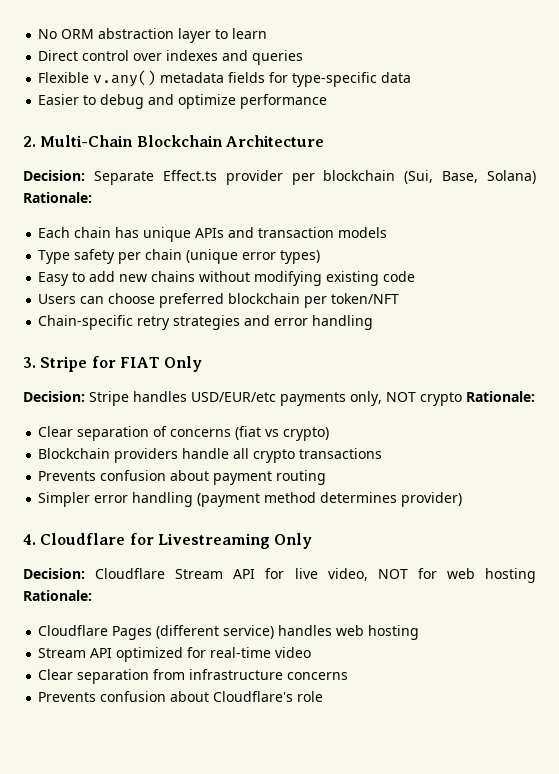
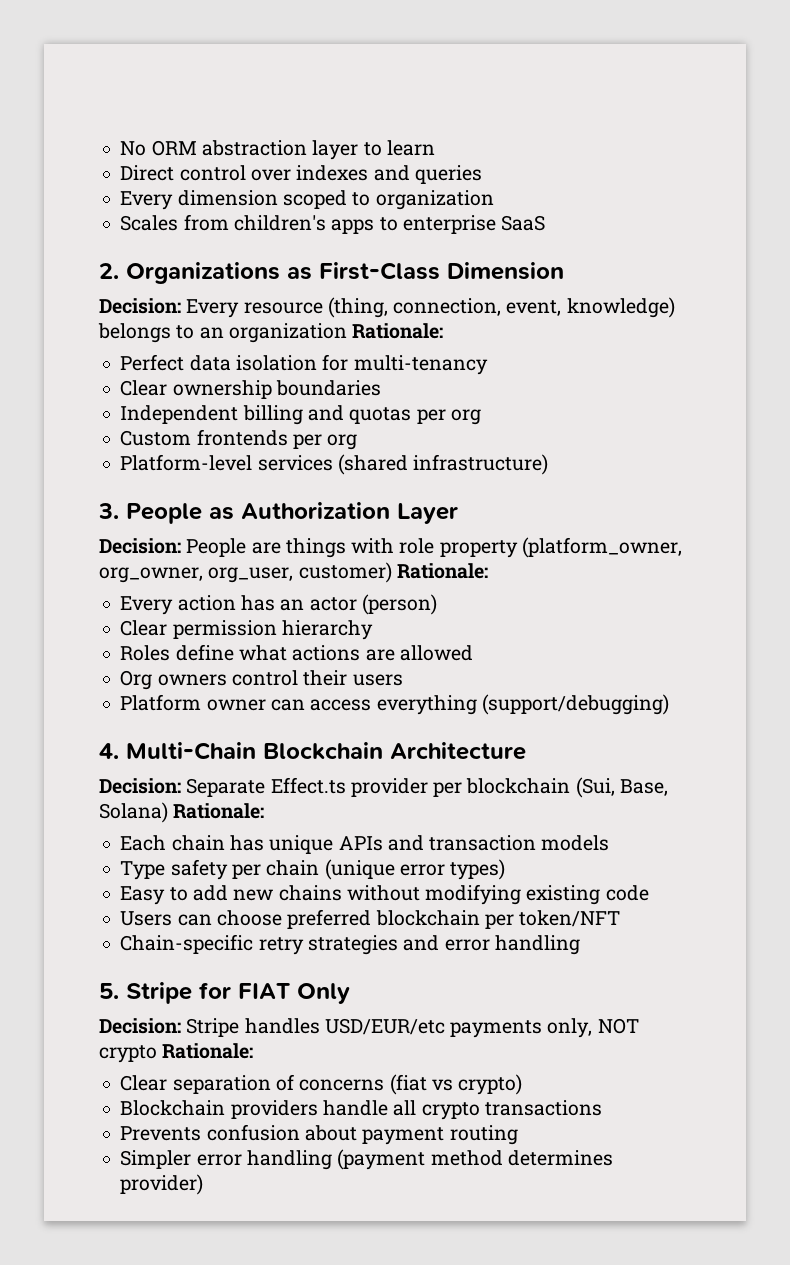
[38,70,412,87] [38,94,328,109] [23,136,36,147] Flexible v.any() metadata fields for type-specific data // Easier to debug and optimize performance // 2. -> [120,190,494,210] [120,214,546,234] [99,262,564,284] [99,297,675,318] [98,323,444,343] [120,354,488,375] [120,380,381,399] [120,405,481,425] [120,429,358,450] [120,454,549,475] [98,502,458,524] [99,537,682,558] [99,562,488,583] [120,594,437,615] [120,620,373,640] [120,644,473,661] [120,670,403,690] [120,694,669,715] [99,743,119,759] Every dimension scoped to organization // Scales from children's apps to enterprise SaaS // 2. Organizations as First-Class Dimension // Decision: Every resource (thing, connection, event, knowledge) belongs to an organization Rationale: // Perfect data isolation for multi-tenancy // Clear ownership boundaries // Independent billing and quotas per org // Custom frontends per org // Platform-level services (shared infrastructure) // 3. People as Authorization Layer // Decision: People are things with role property (platform_owner, org_owner, org_user, customer) Rationale: // Every action has an actor (person) // Clear permission hierarchy // Roles define what actions are allowed // Org owners control their users // Platform owner can access everything (support/debugging) // 4.
[23,357,36,368] 3. -> [99,983,119,999] 5.
[23,533,313,549] [23,568,537,583] [23,590,92,601] [38,625,420,640] [38,647,312,662] [38,669,349,684] [38,691,324,702] // 4. Cloudflare for Livestreaming Only // Decision: Cloudflare Stream API for live video, NOT for web hosting Rationale: // Cloudflare Pages (different service) handles web hosting // Stream API optimized for real-time video // Clear separation from infrastructure concerns // Prevents confusion about Cloudflare's role -> (204, 1184) none

